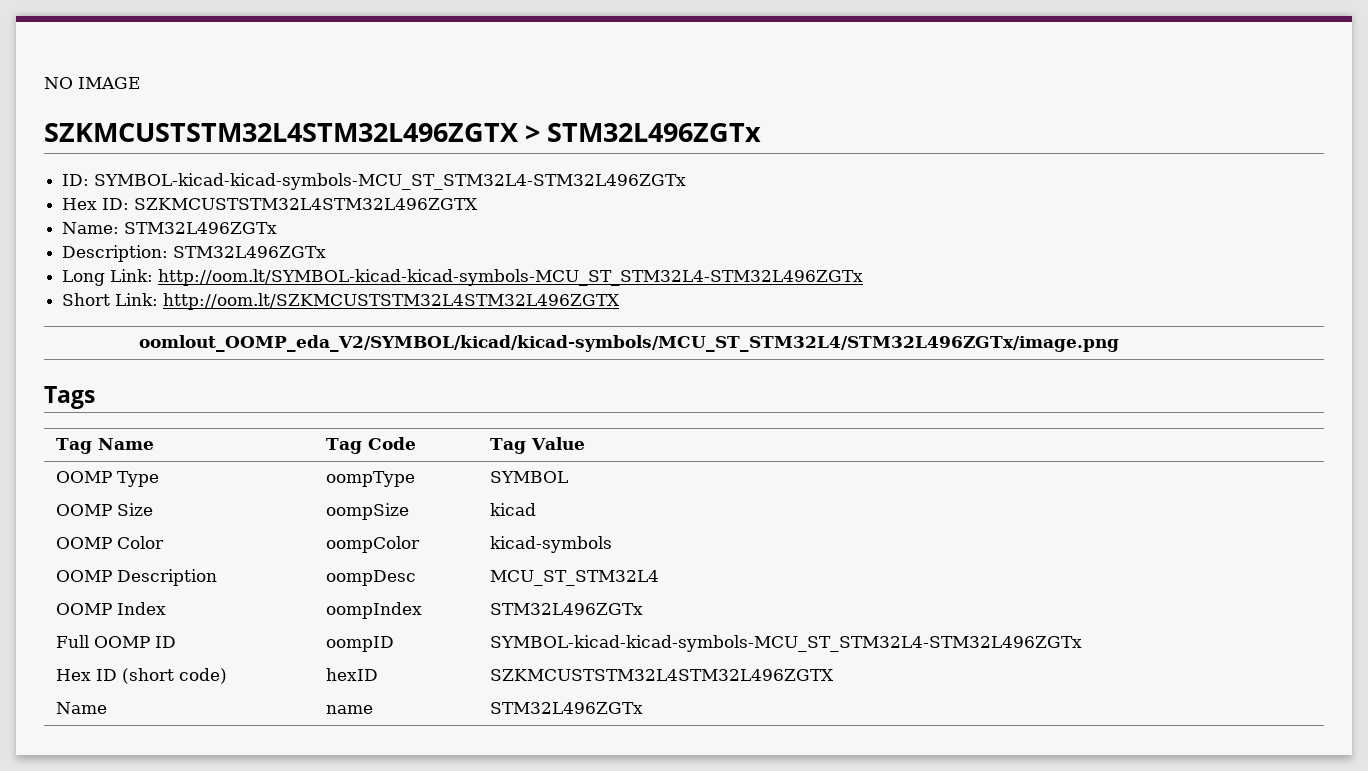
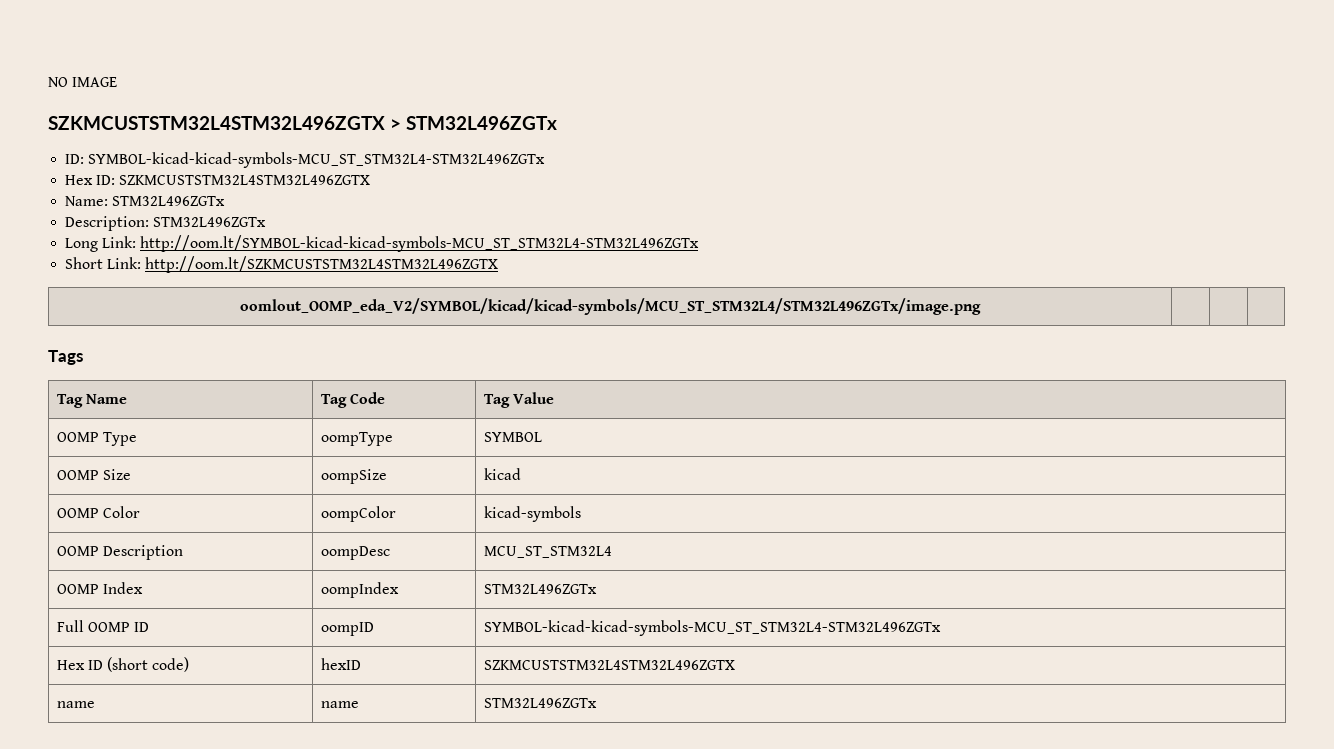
[55,702,107,714] Name -> [56,701,95,708] name

